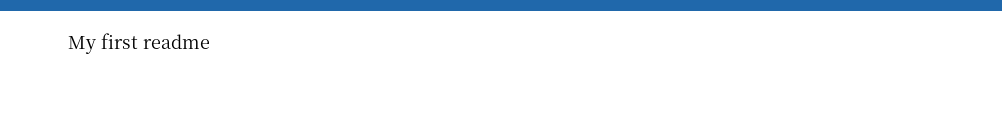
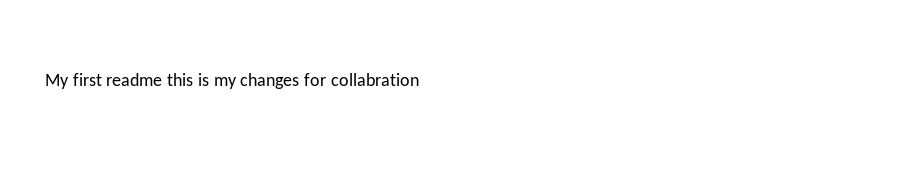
(210, 41) none -> [167,73,419,89] this is my changes for collabration

